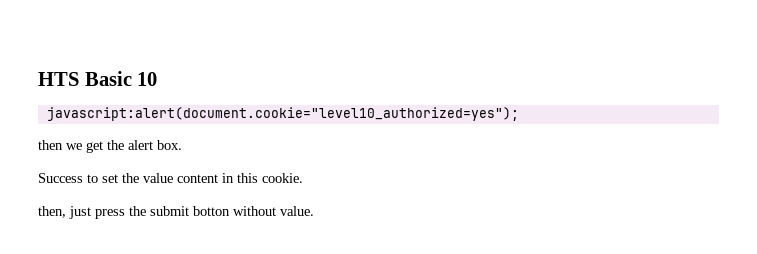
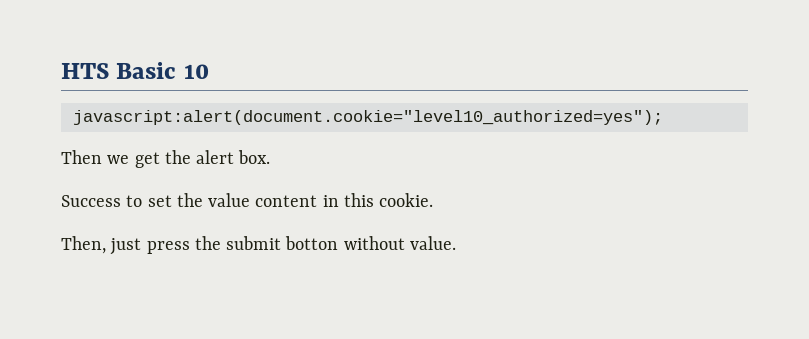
[38,140,63,150] then -> [61,150,102,164] Then
[38,206,66,218] then, -> [61,236,106,254] Then,

